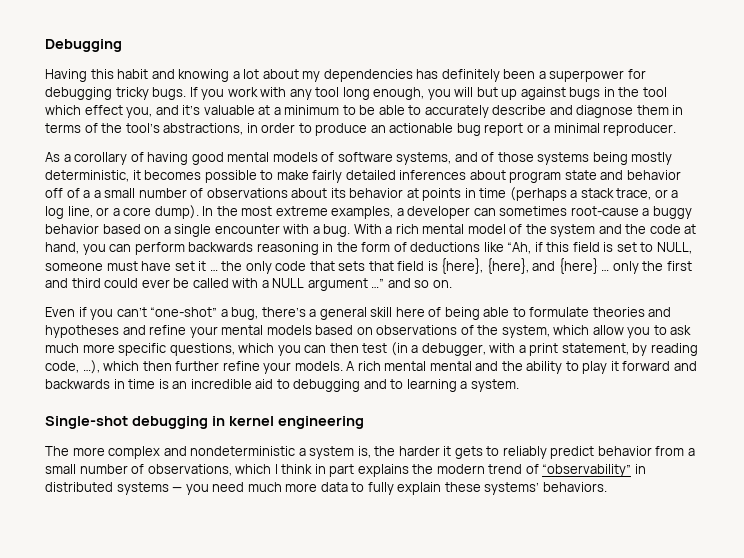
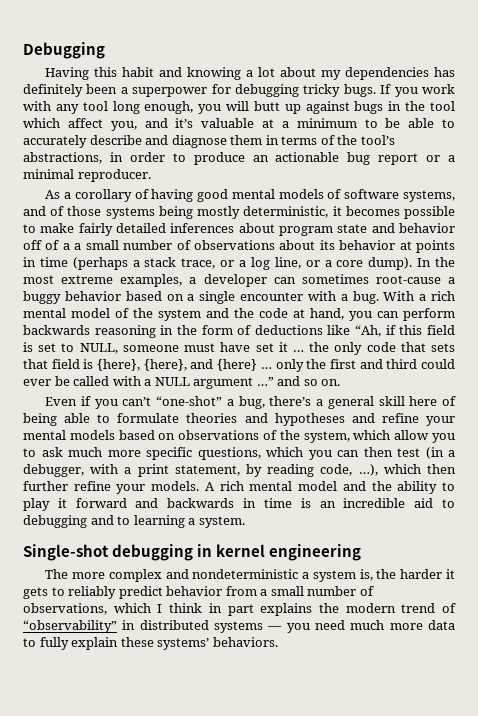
[476,87,498,97] but -> [253,101,280,111] butt
[84,105,123,115] effect -> [67,118,103,128] affect
[429,361,472,371] mental -> [298,481,338,491] model

